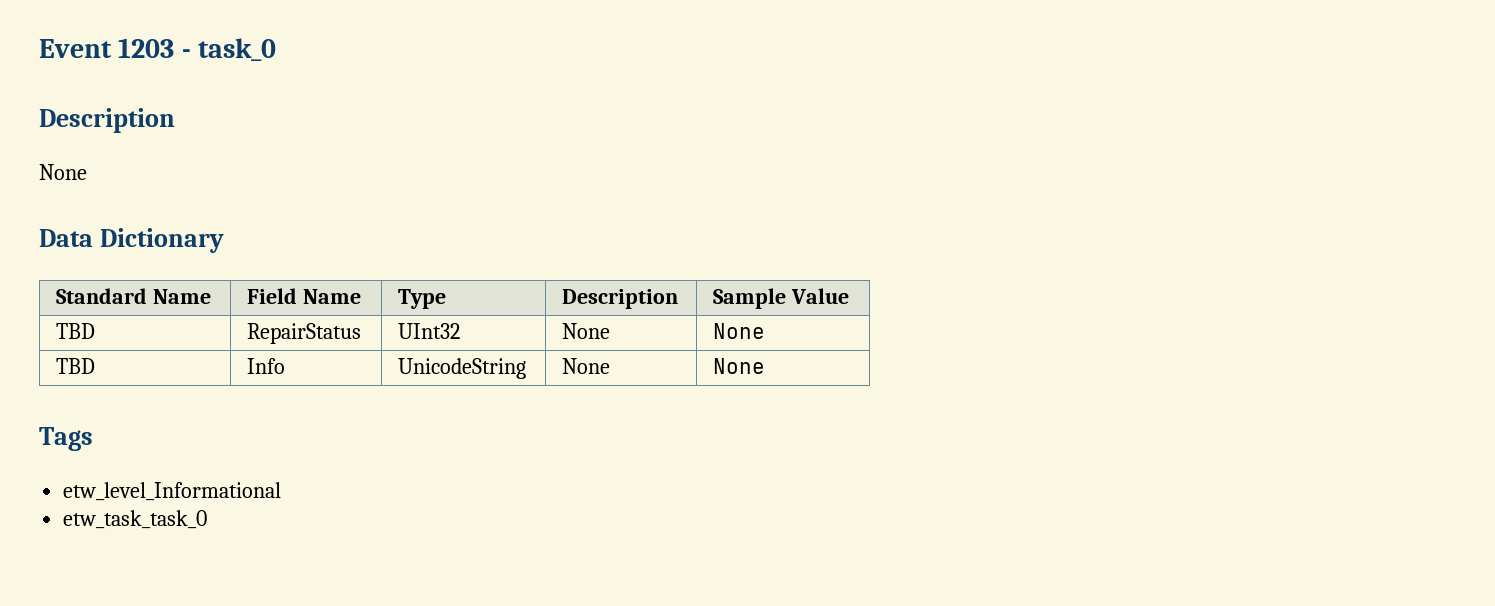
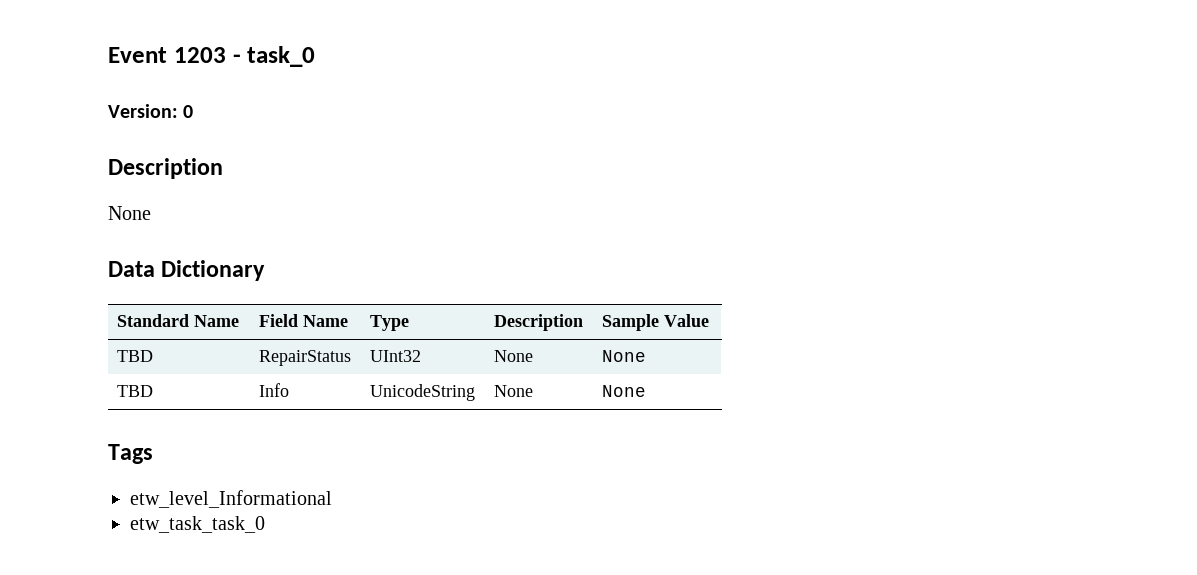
(277, 49) none -> [108,104,194,118] // Version: 0

